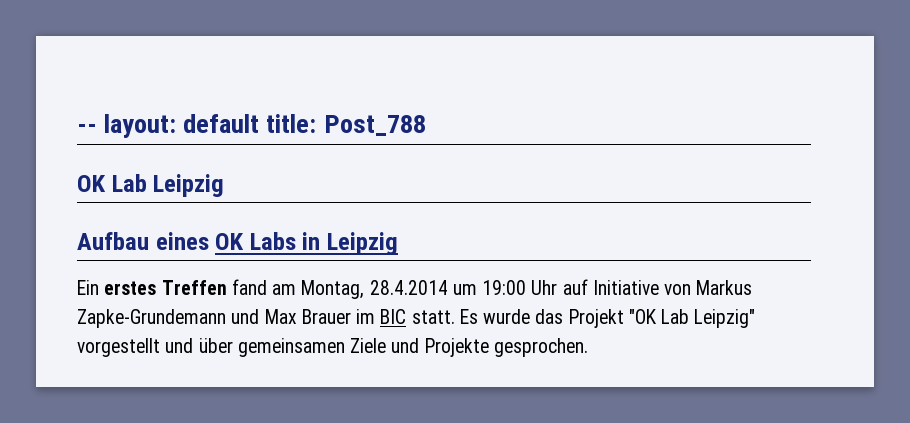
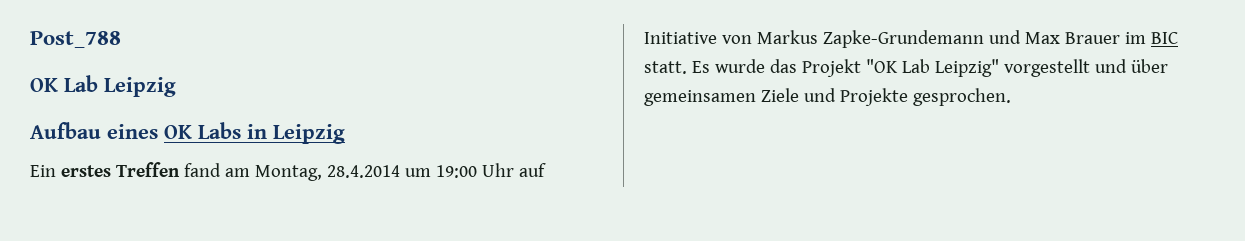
[77,114,317,138] -- layout: default title: -> (30, 39) none

